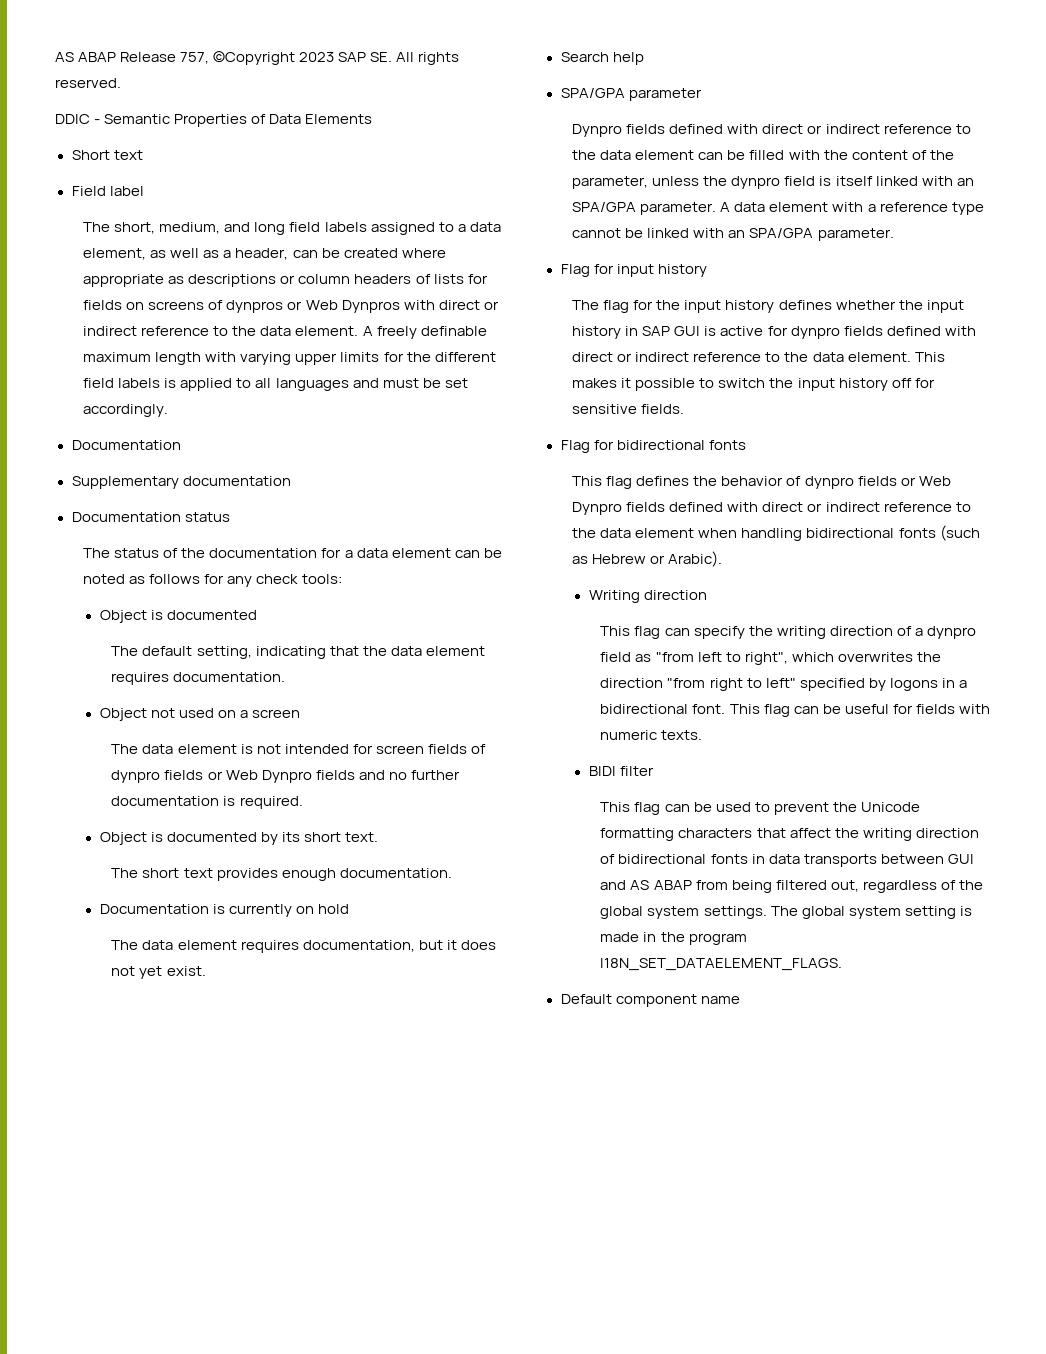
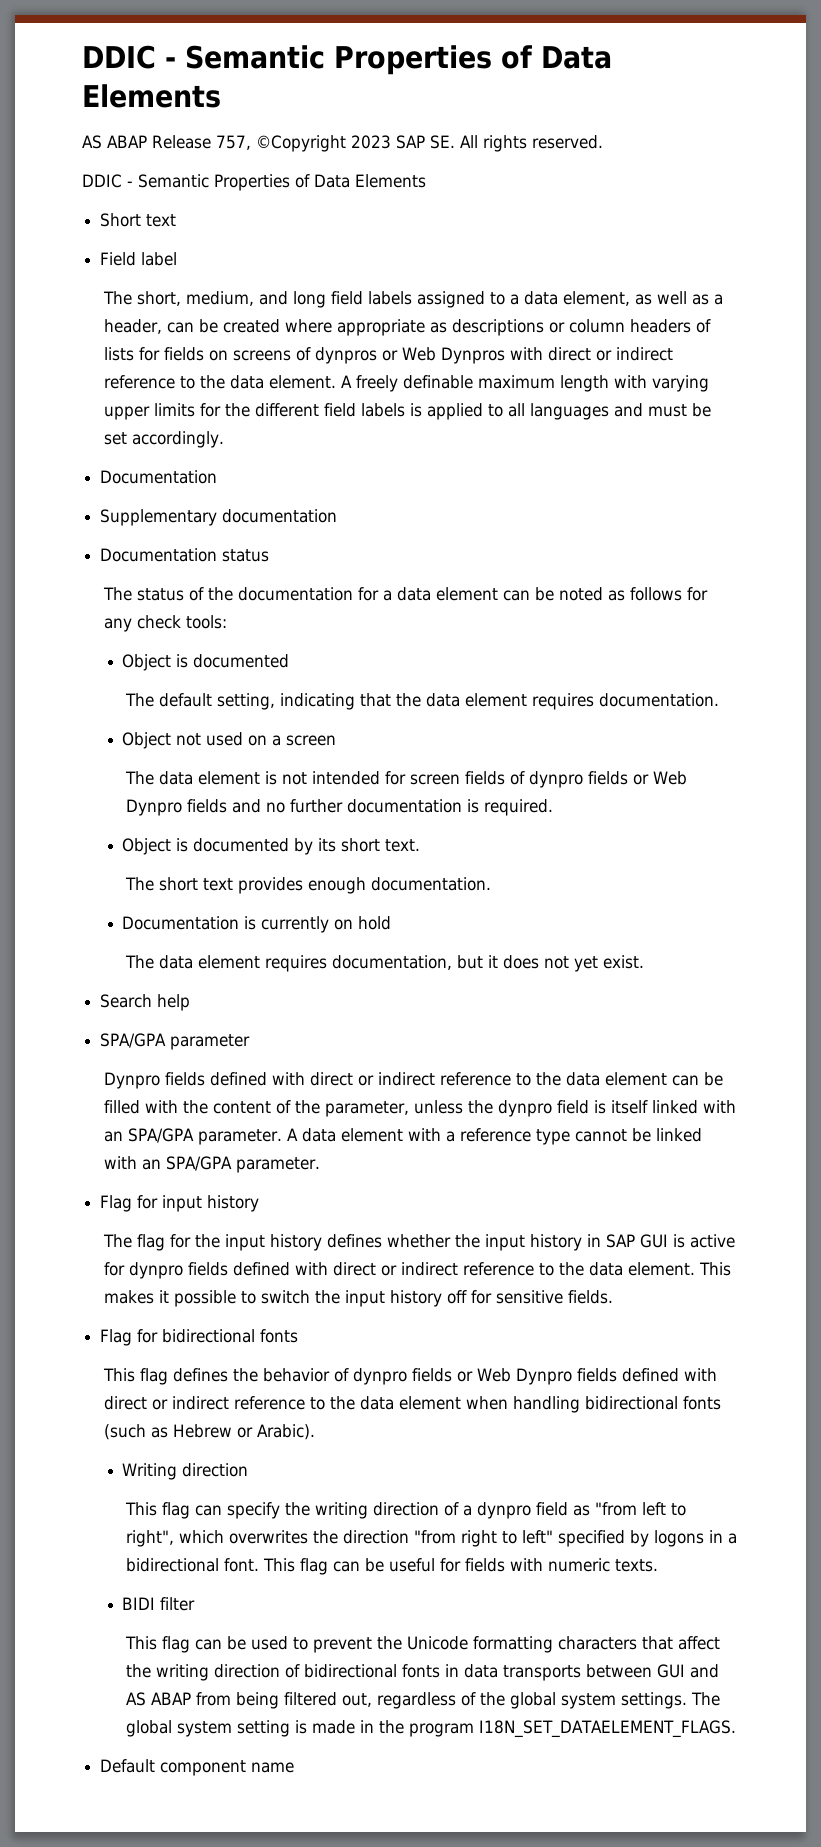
(55, 57) none -> [82,45,612,75] [82,84,221,108] DDIC - Semantic Properties of Data Elements //

